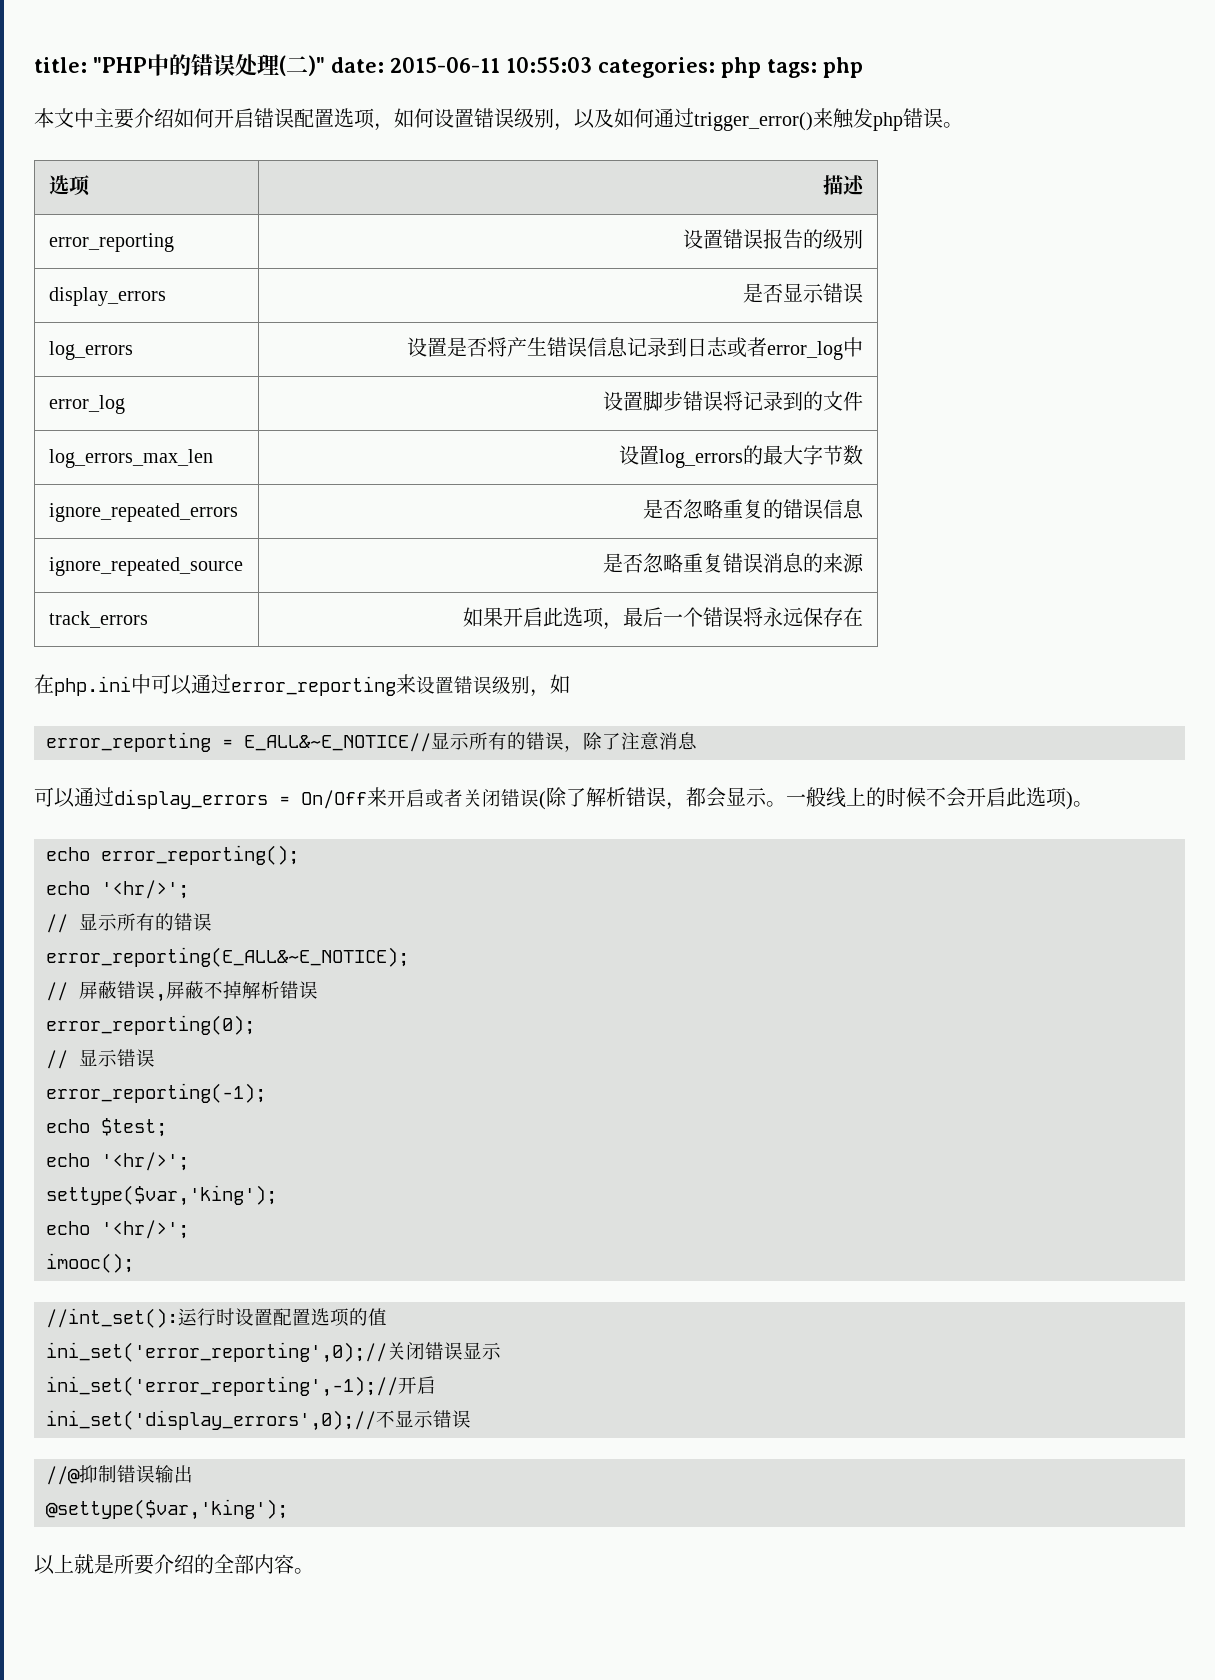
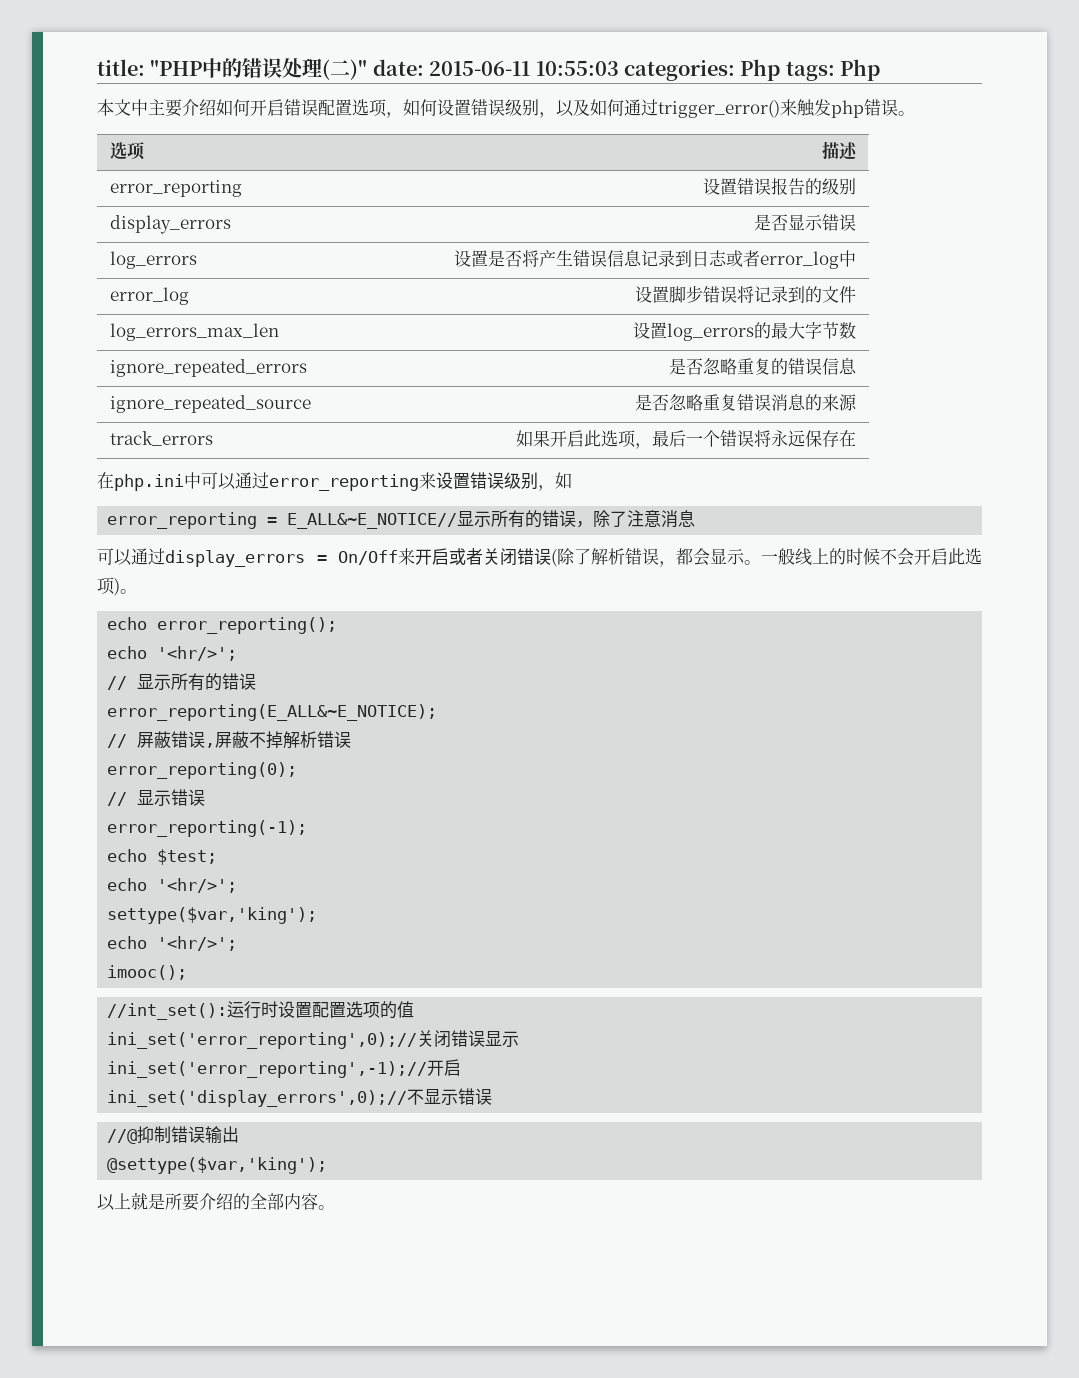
[721,57,863,78] php tags: php -> [740,59,881,81] Php tags: Php

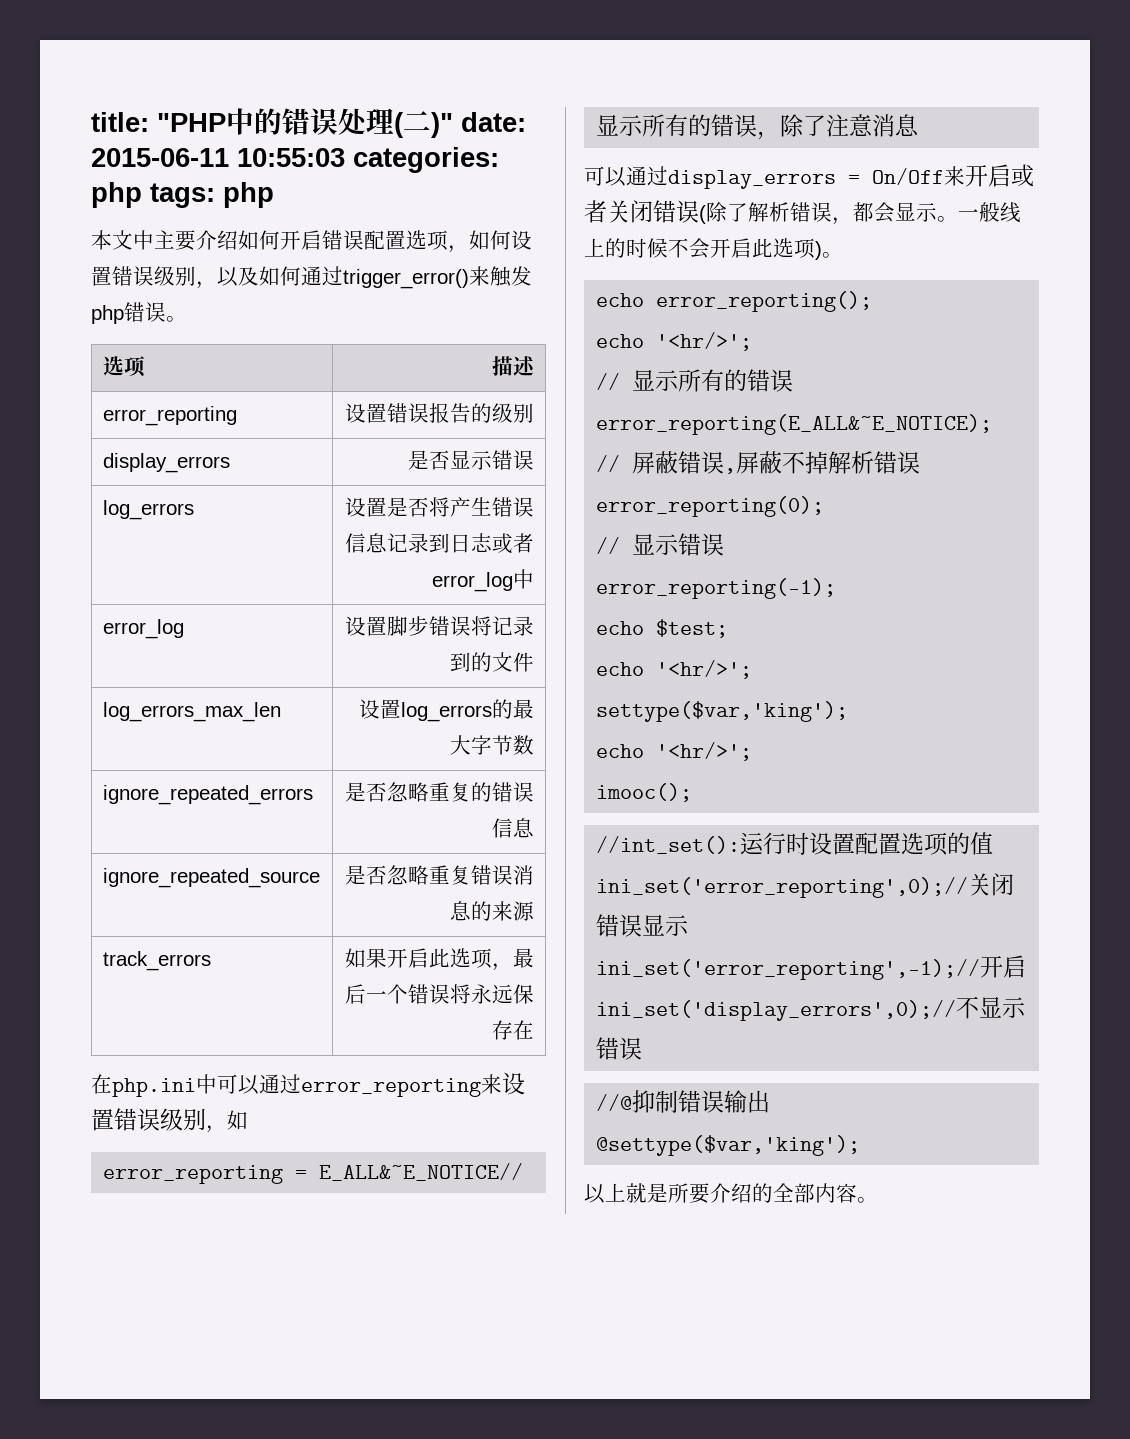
[740,59,881,81] Php tags: Php -> [91,182,274,208] php tags: php

